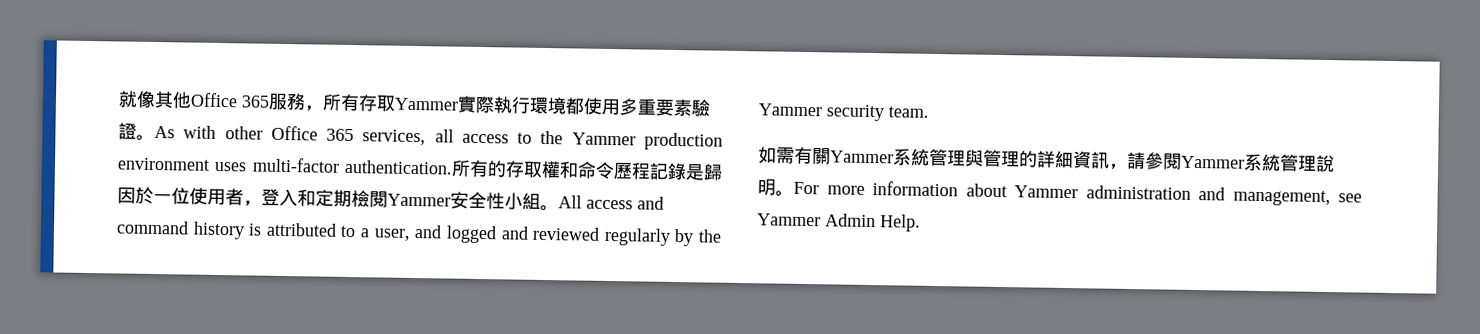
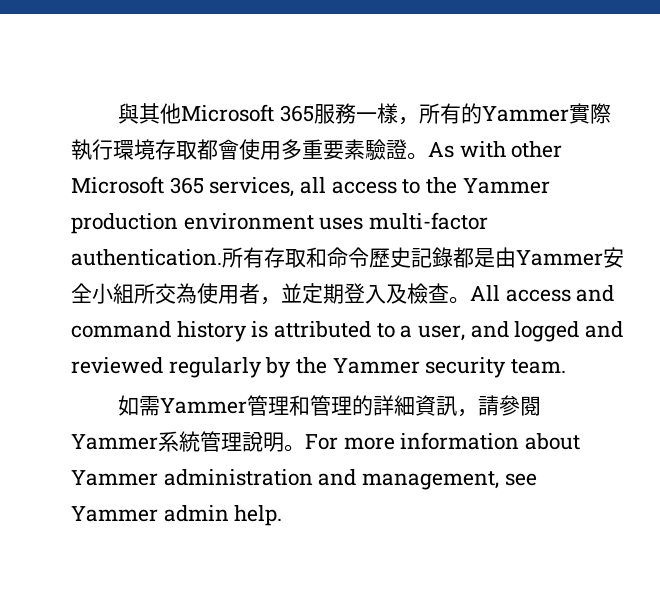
[118,90,396,112] 就像其他Office 365服務，所有存取 -> [118,103,482,125] 與其他Microsoft 365服務一樣，所有的
[565,97,585,115] 都 -> [155,139,239,160] 存取都會
[270,125,318,141] Office -> [71,176,164,194] Microsoft
[487,160,723,181] [117,186,541,210] 的存取權和命令歷程記錄是歸因於一位使用者，登入和定期檢閱Yammer安全性小組 -> [264,247,624,268] [71,283,449,305] 存取和命令歷史記錄都是由Yammer安全小組所交為使用者，並定期登入及檢查
[794,146,984,167] 有關Yammer系統管理與 -> [160,395,311,416] Yammer管理和
[825,213,921,232] Admin Help. -> [163,505,283,526] admin help.

